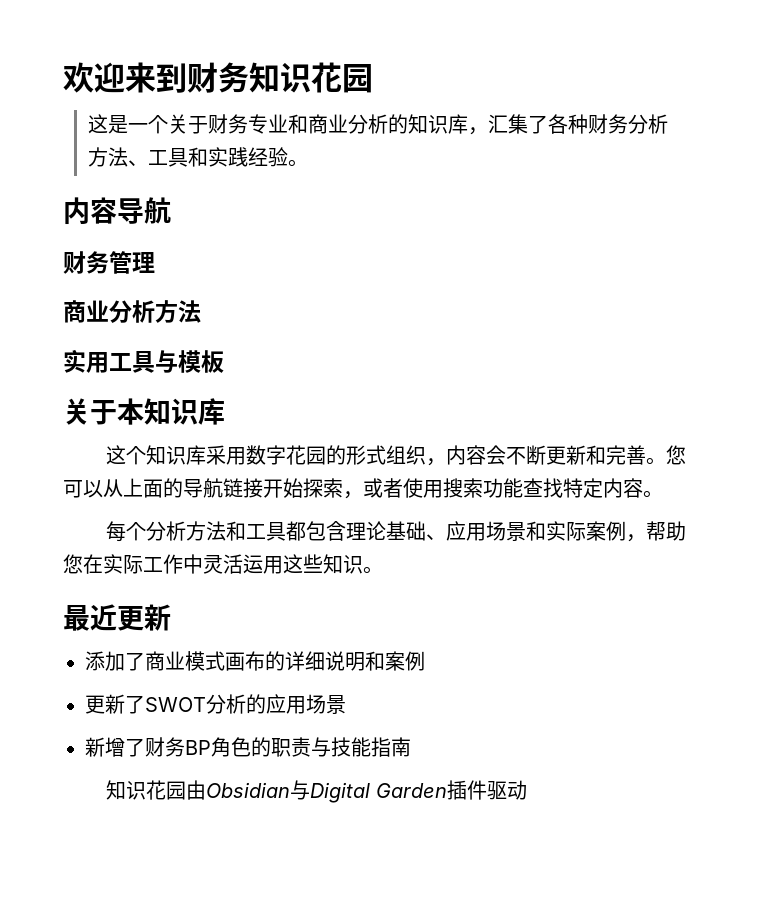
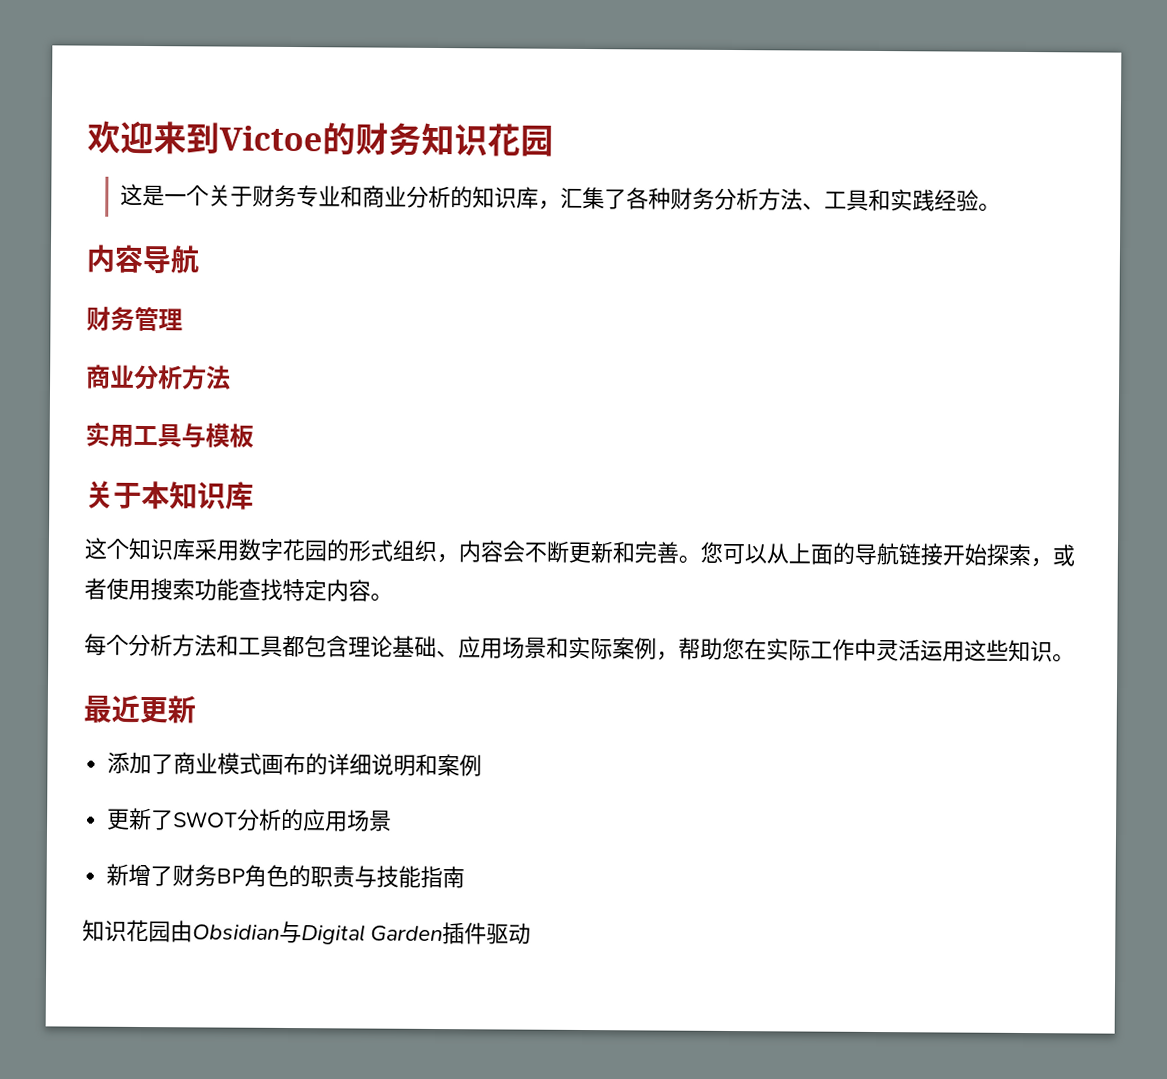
(187, 78) none -> [219,122,356,156] Victoe的

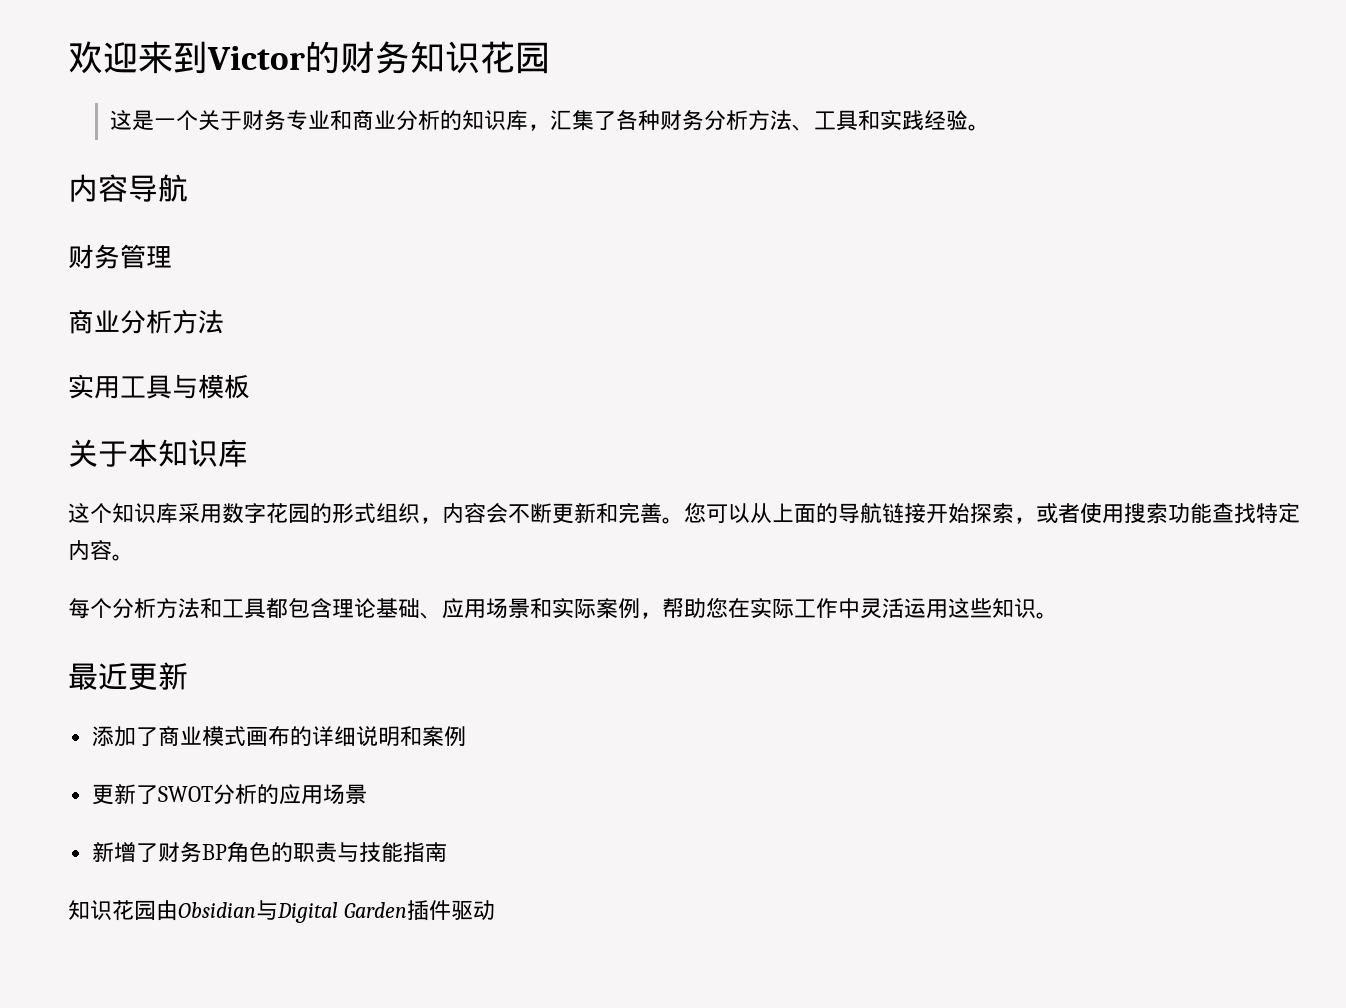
[219,125,323,152] Victoe -> [207,46,305,70] Victor

